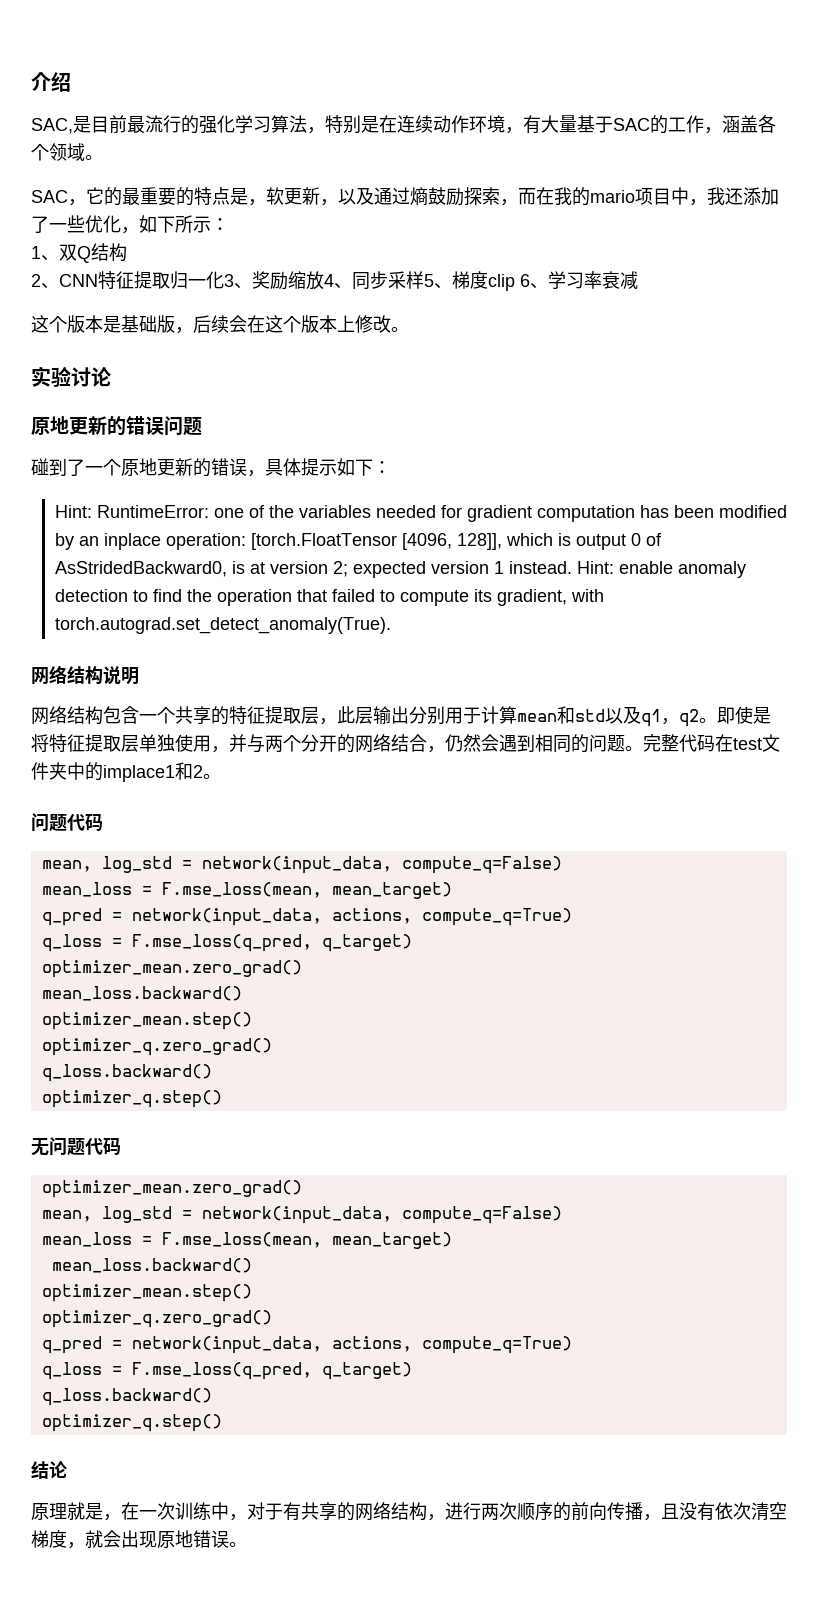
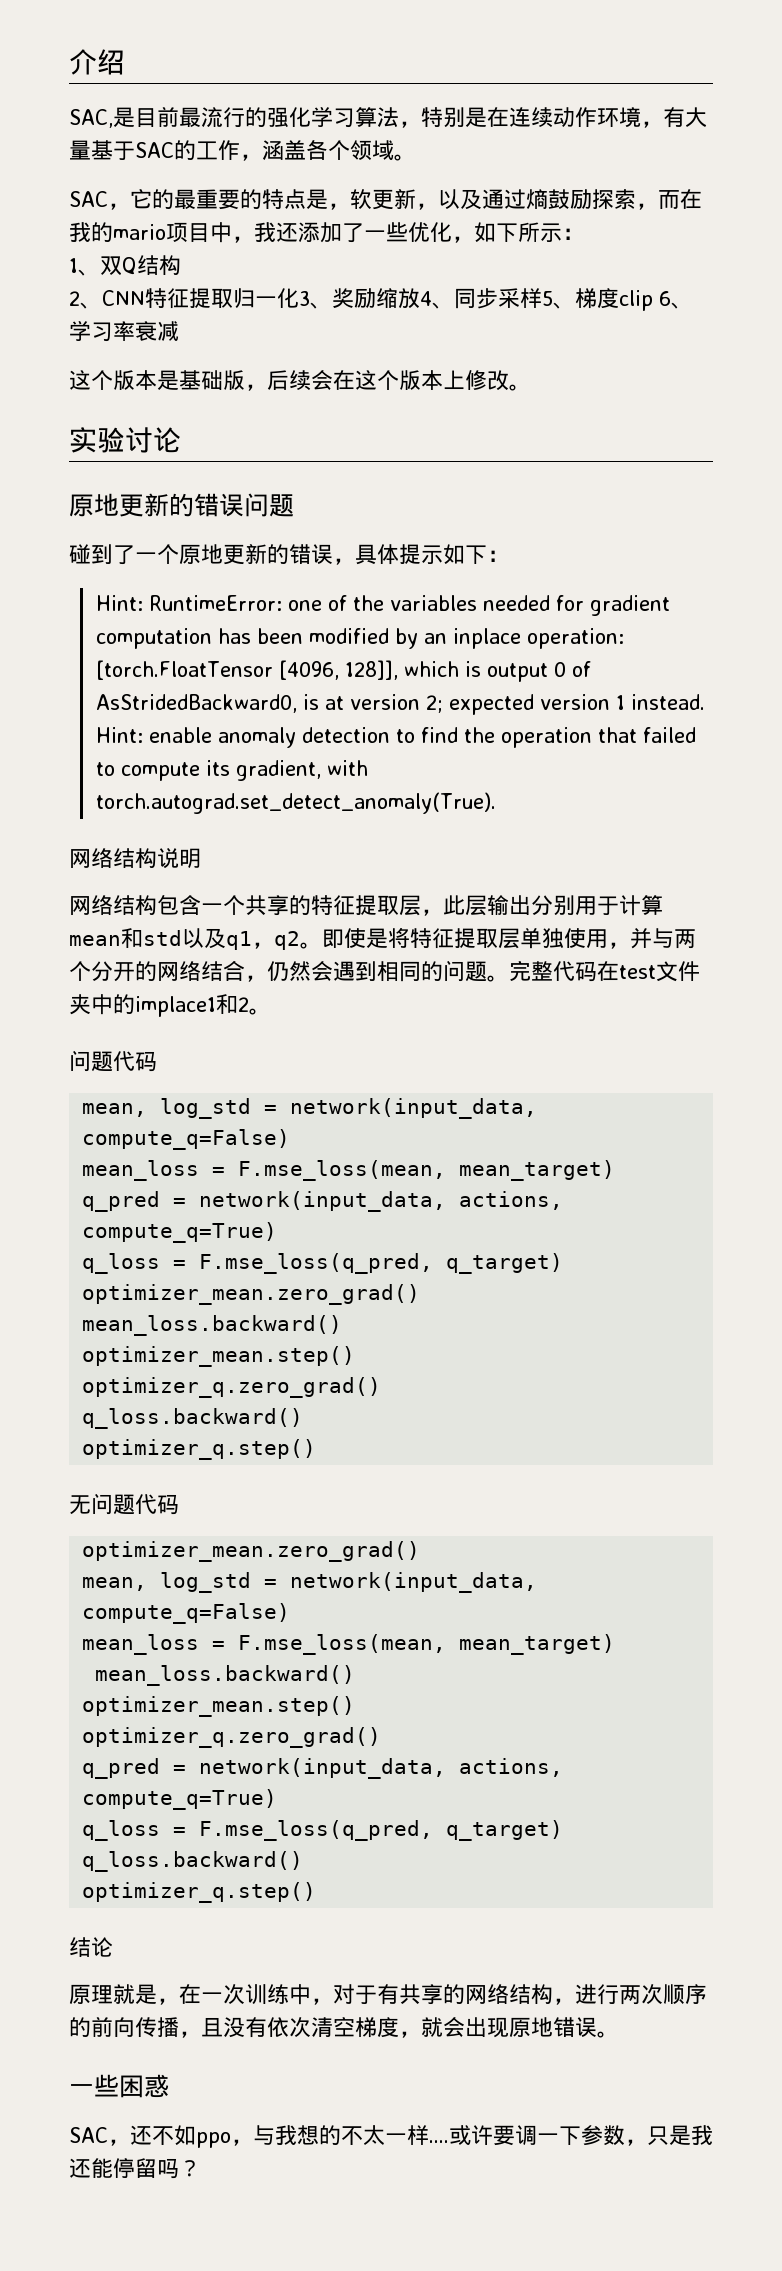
(247, 1544) none -> [69,2074,169,2098] [69,2125,713,2148] [69,2158,201,2179] // 一些困惑 // SAC，还不如ppo，与我想的不太一样....或许要调一下参数，只是我还能停留吗？

